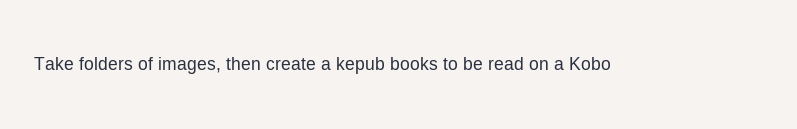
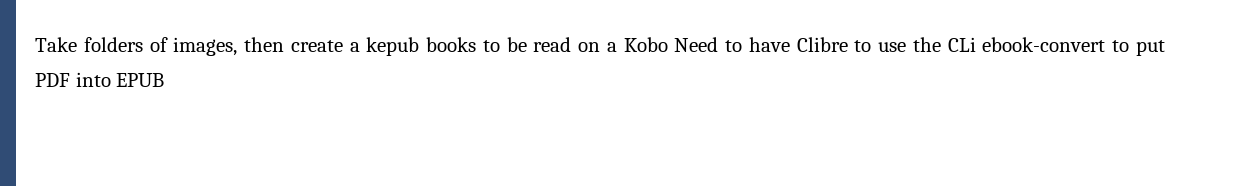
(611, 63) none -> [674,37,1165,56] [35,72,165,87] Need to have Clibre to use the CLi ebook-convert to put PDF into EPUB

